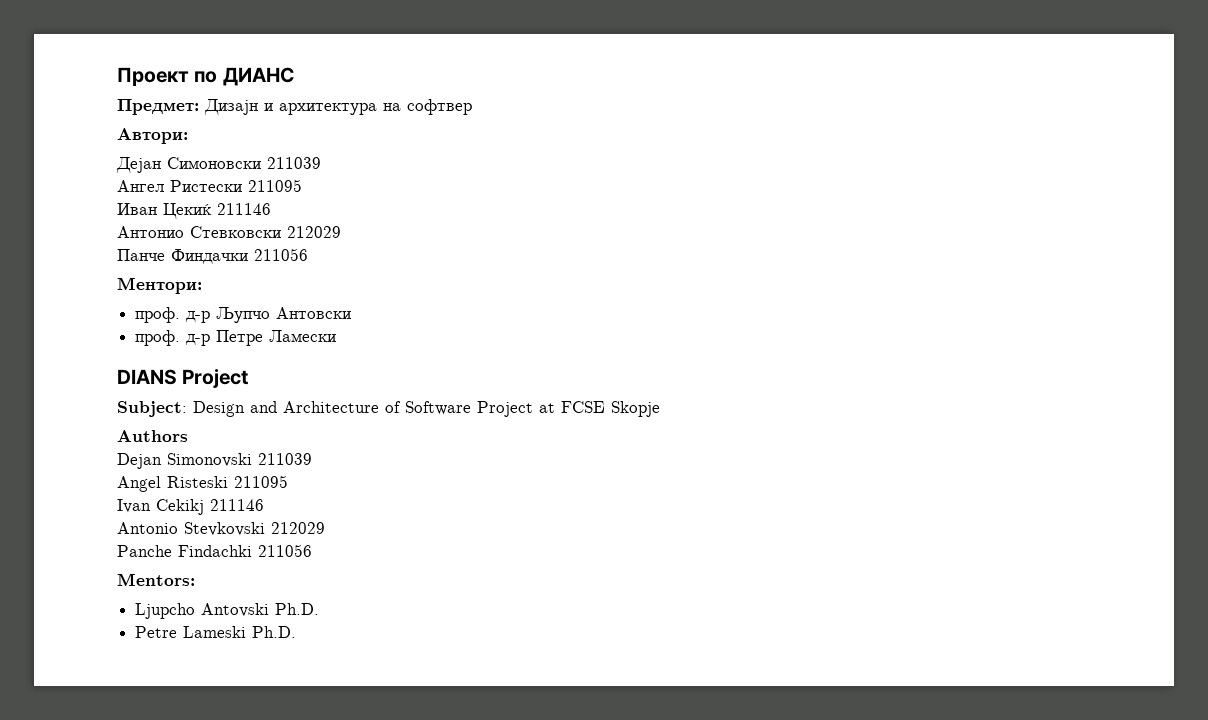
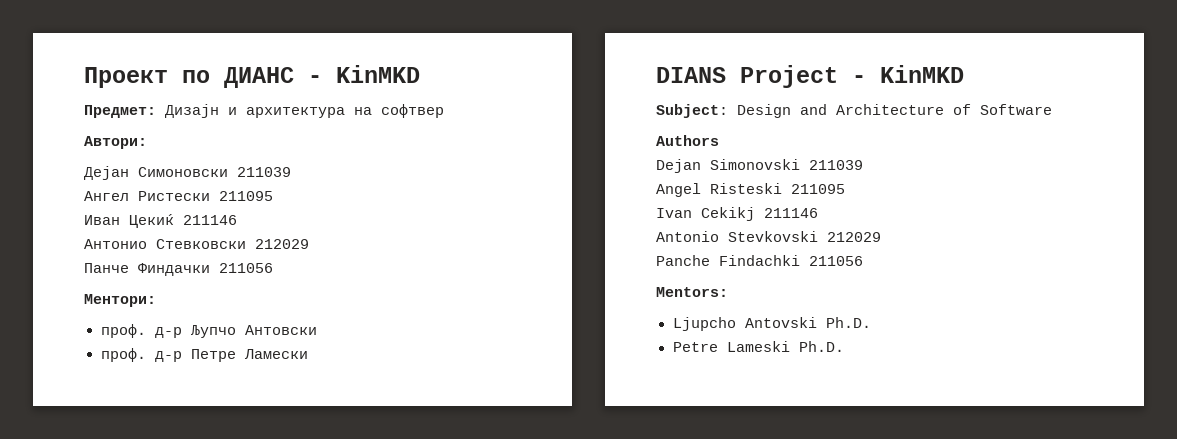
(294, 76) none -> [308,65,420,83] - KinMKD
(249, 378) none -> [852,65,964,83] - KinMKD
[477,401,660,417] Project at FCSE Skopje -> (1052, 109) none

